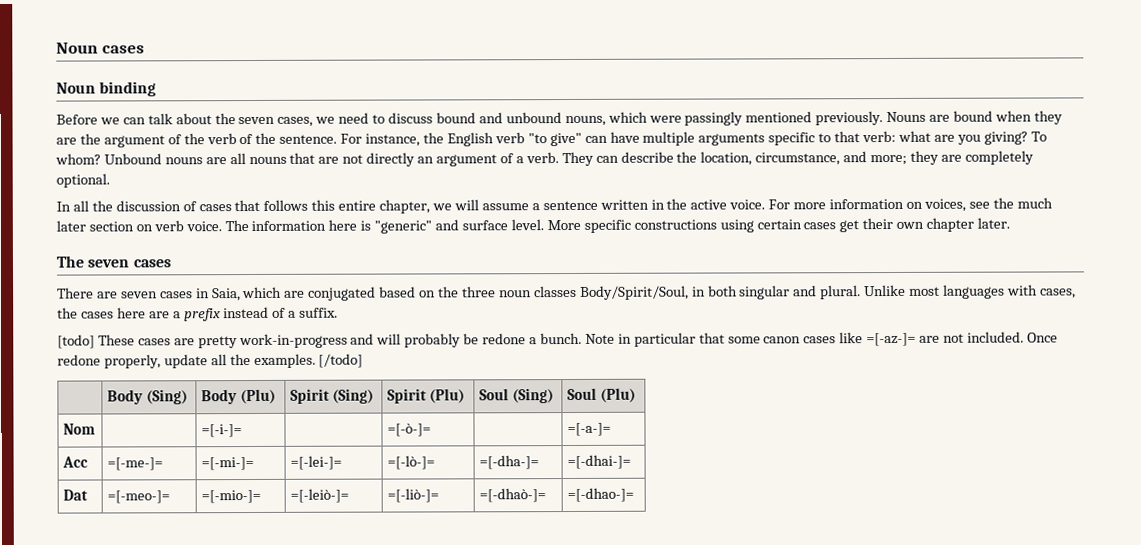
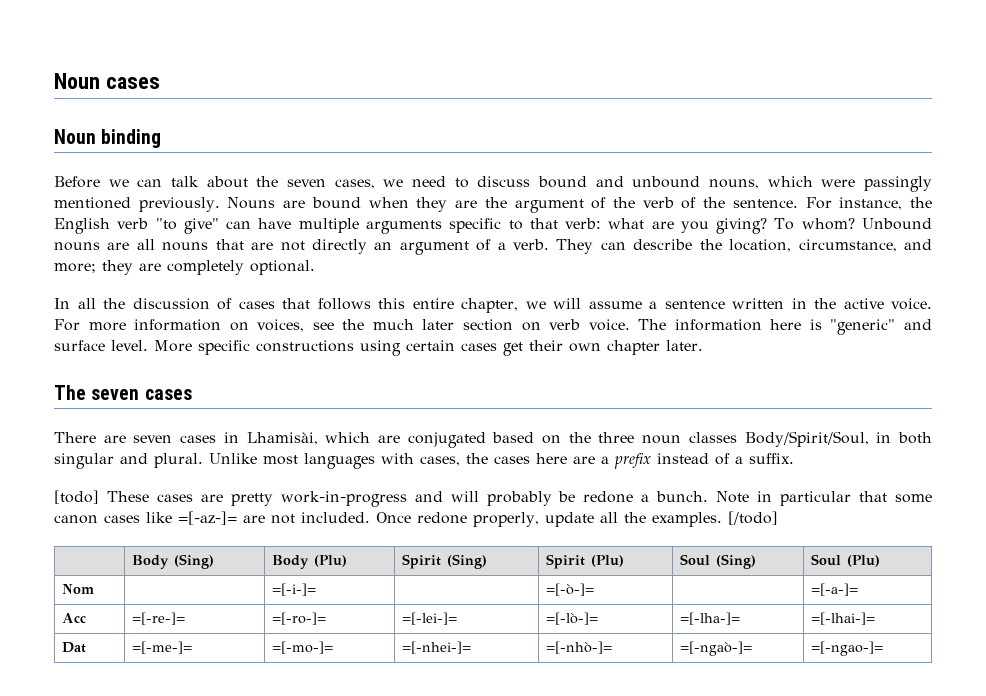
[211,288,241,302] Saia, -> [246,432,318,445] Lhamisài,
[107,457,164,471] [201,456,255,471] =[-me-]= | =[-mi-]= -> [132,612,186,625] [272,612,327,625] =[-re-]= | =[-ro-]=
[479,455,540,470] [567,454,632,470] =[-dha-]= | =[-dhai-]= -> [680,612,741,625] [811,612,876,625] =[-lha-]= | =[-lhai-]=
[107,490,171,504] [201,489,262,504] [290,488,350,503] [387,488,440,503] [479,488,547,503] [567,487,635,503] =[-meo-]= | =[-mio-]= | =[-leiò-]= | =[-liò-]= | =[-dhaò-]= | =[-dhao-]= -> [132,641,193,654] [272,641,334,654] [402,641,472,654] [546,641,613,654] [680,641,753,656] [811,641,884,656] =[-me-]= | =[-mo-]= | =[-nhei-]= | =[-nhò-]= | =[-ngaò-]= | =[-ngao-]=

